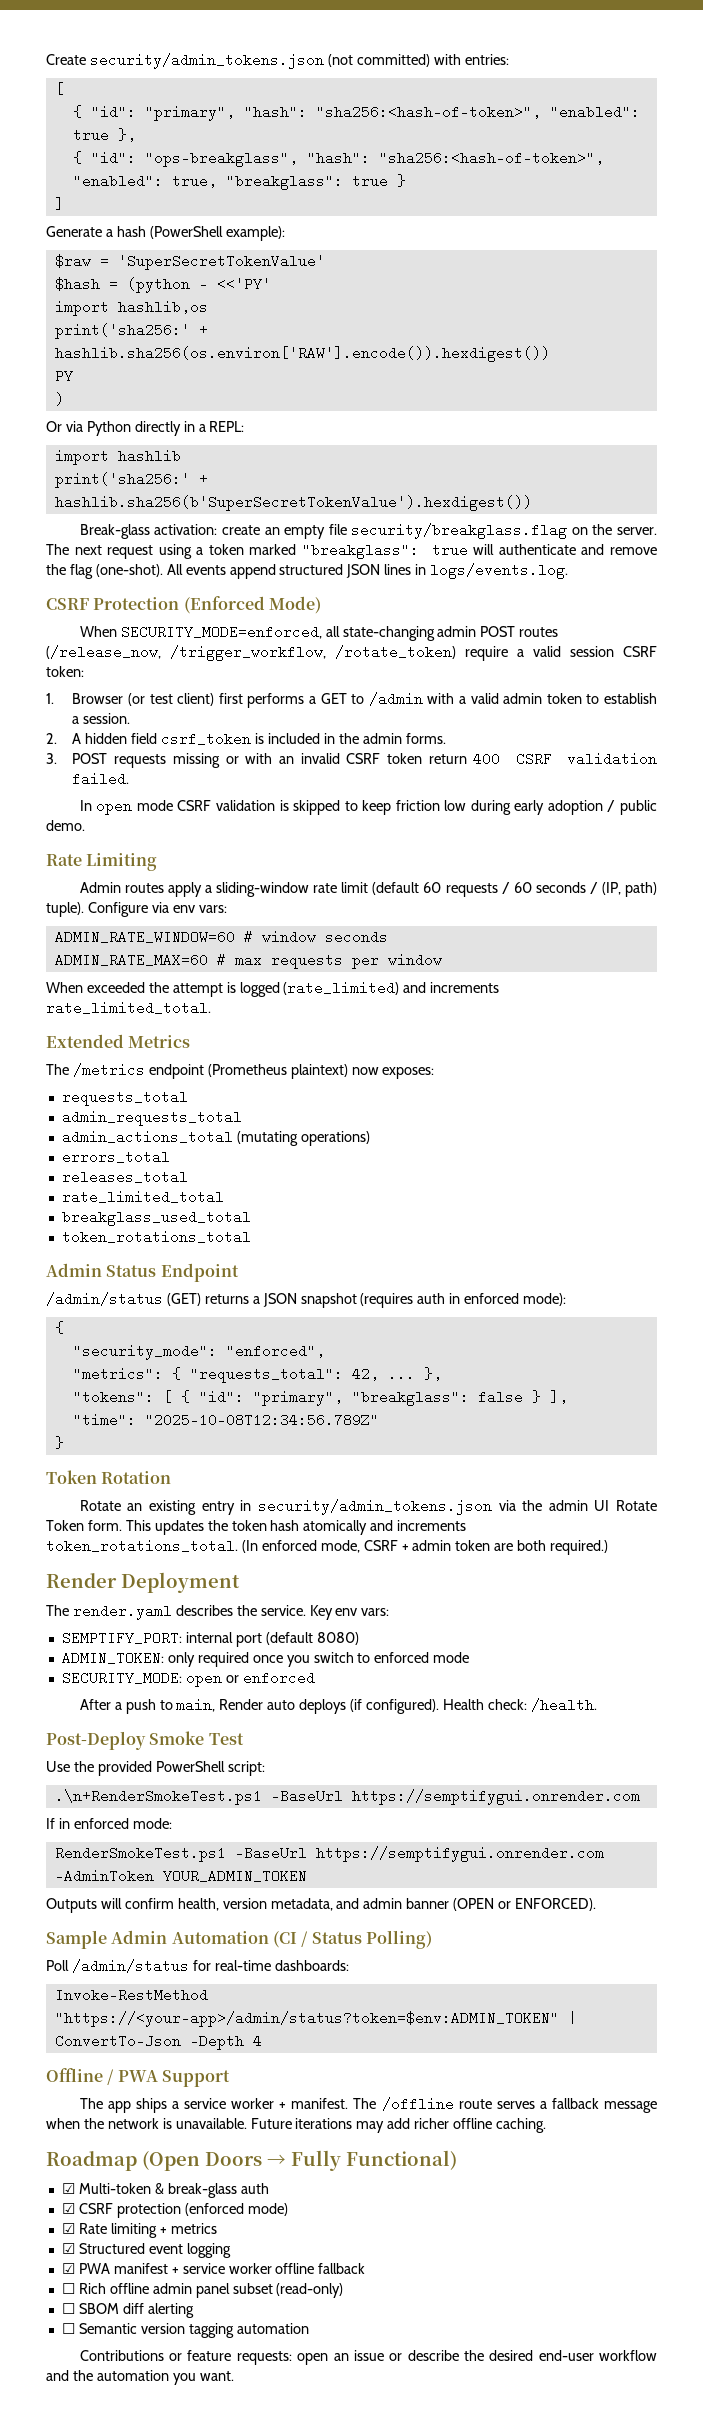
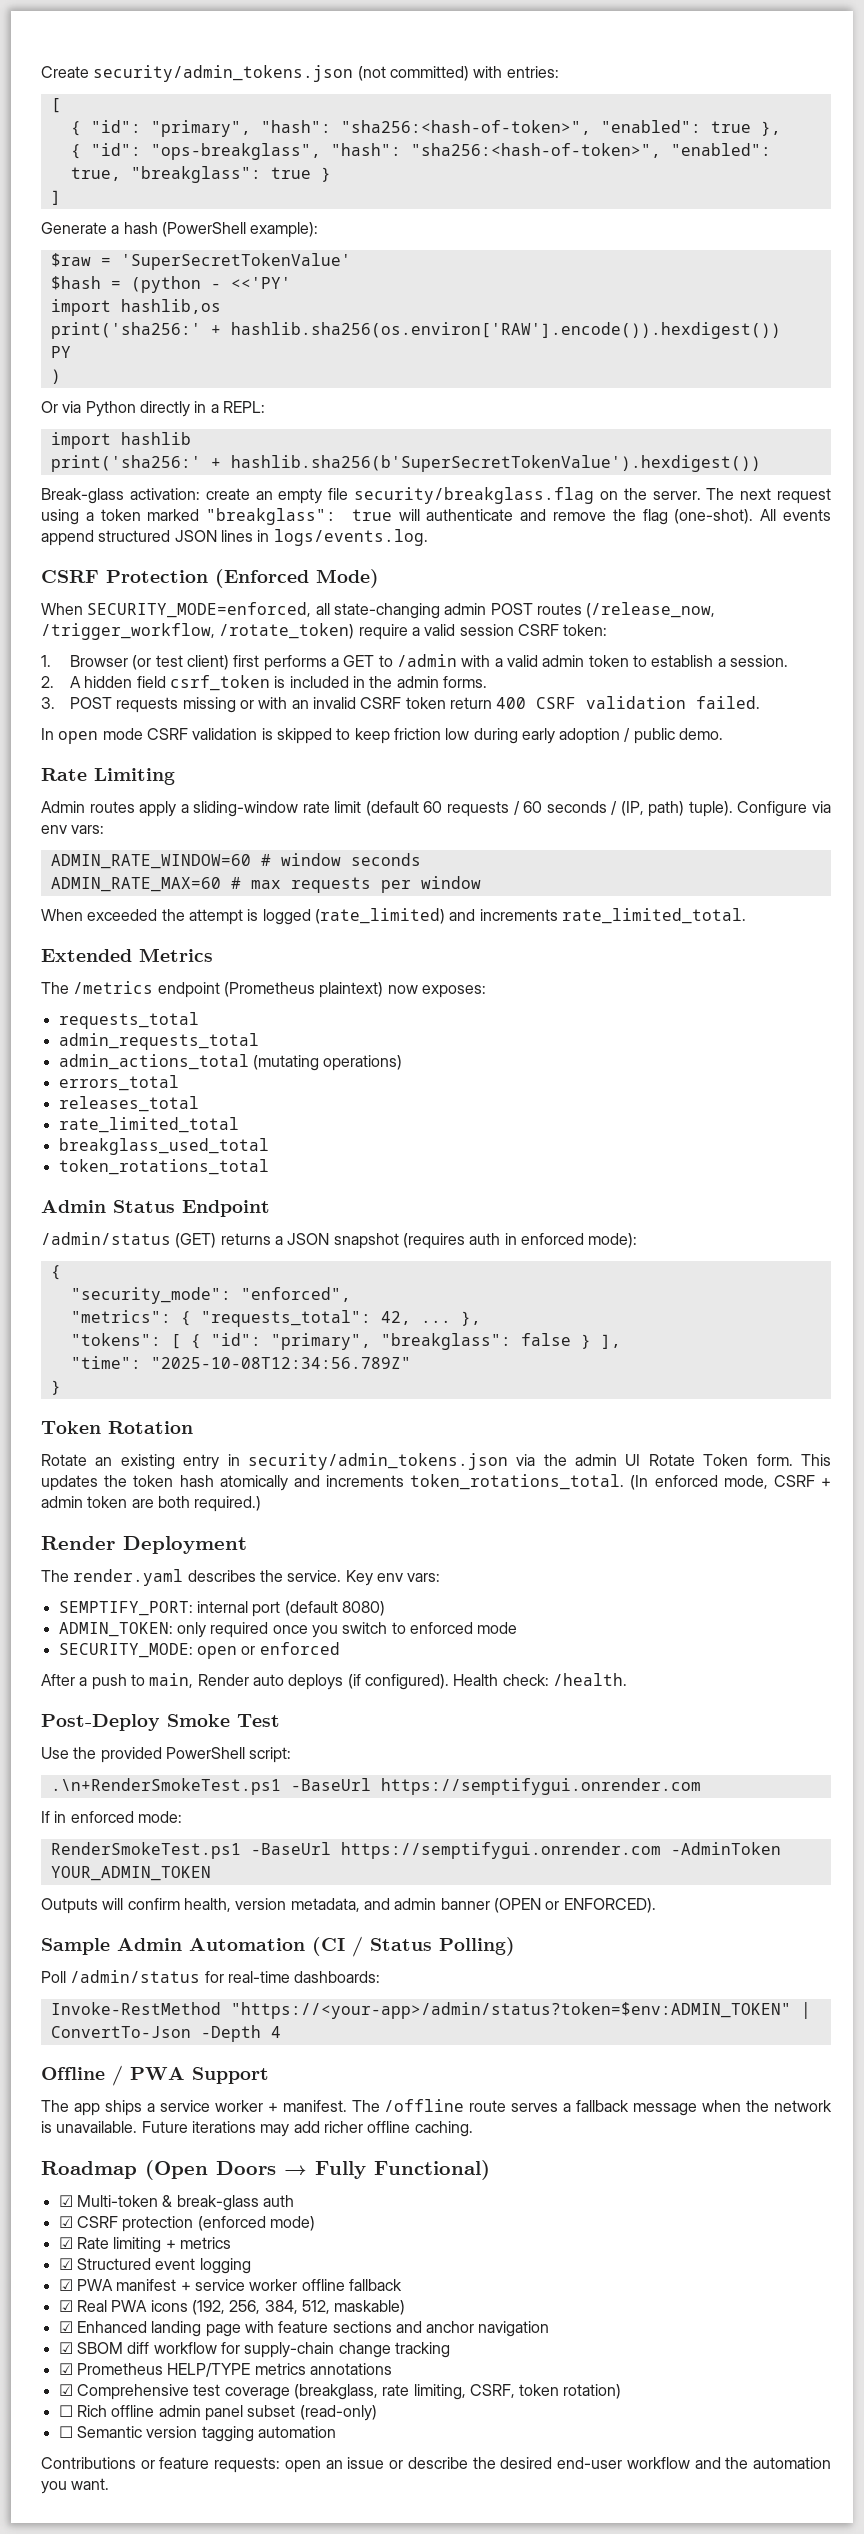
(366, 2268) none -> [58,2300,406,2315] [58,2321,550,2337] [58,2342,450,2358] [58,2363,392,2377] [58,2384,622,2400] // ☑ Real PWA icons (192, 256, 384, 512, maskable) // ☑ Enhanced landing page with feature sections and anchor navigation // ☑ SBOM diff workflow for supply-chain change tracking // ☑ Prometheus HELP/TYPE metrics annotations // ☑ Comprehensive test coverage (breakglass, rate limiting, CSRF, token rotation)
[61,2303,194,2318] // ☐ SBOM diff alerting -> (377, 2413) none

